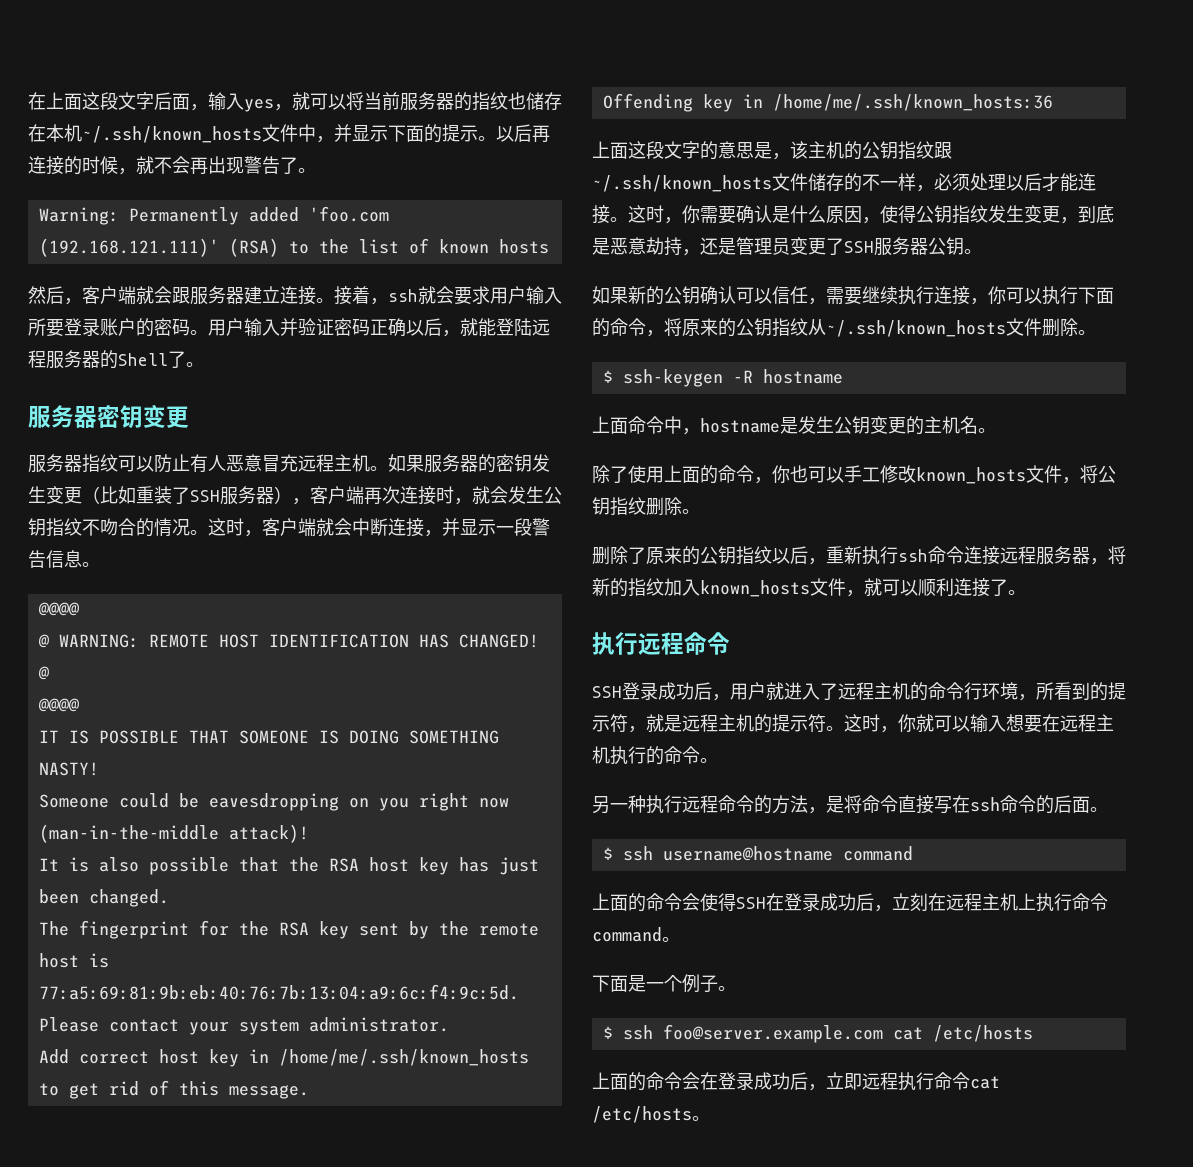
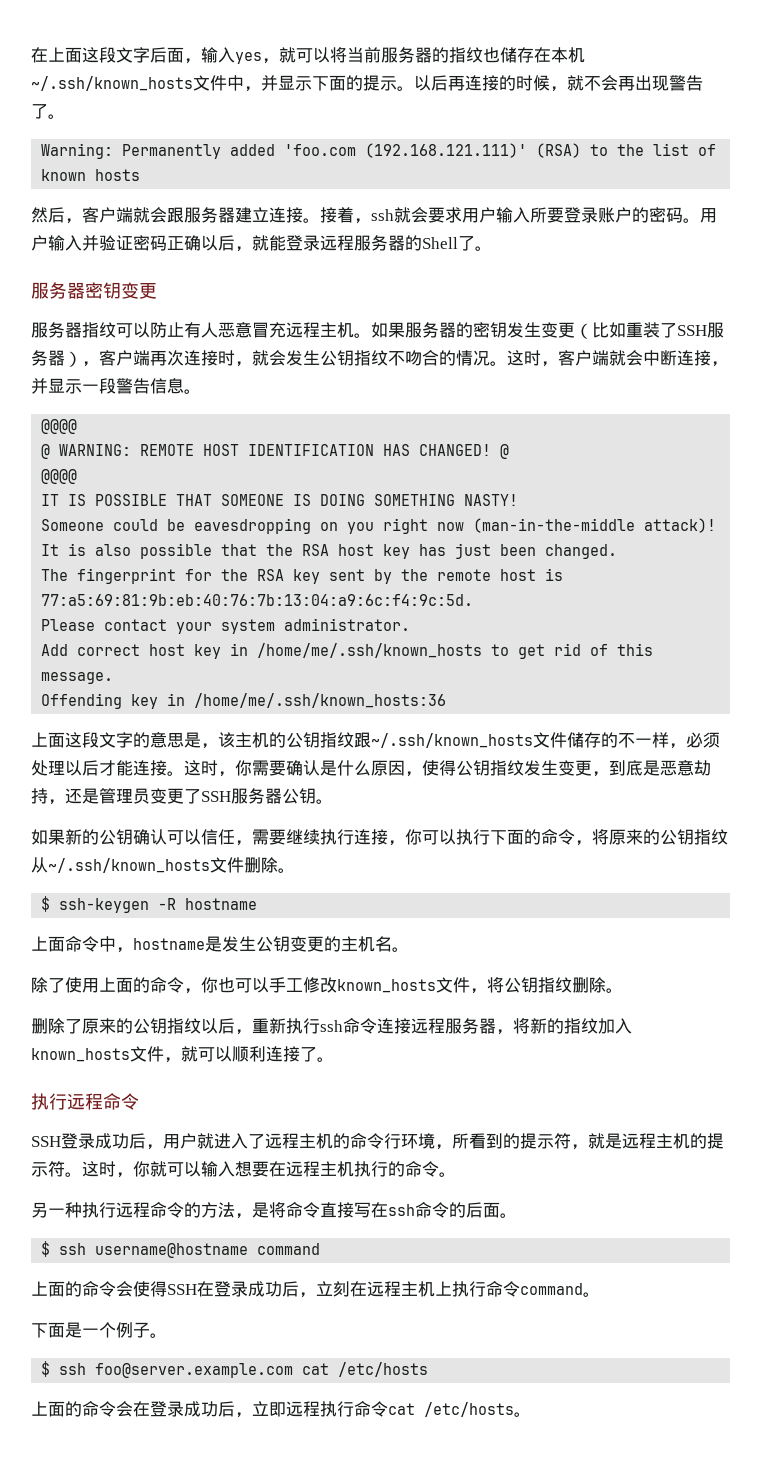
[514,318,532,336] 陆 -> [303,235,320,251] 录

